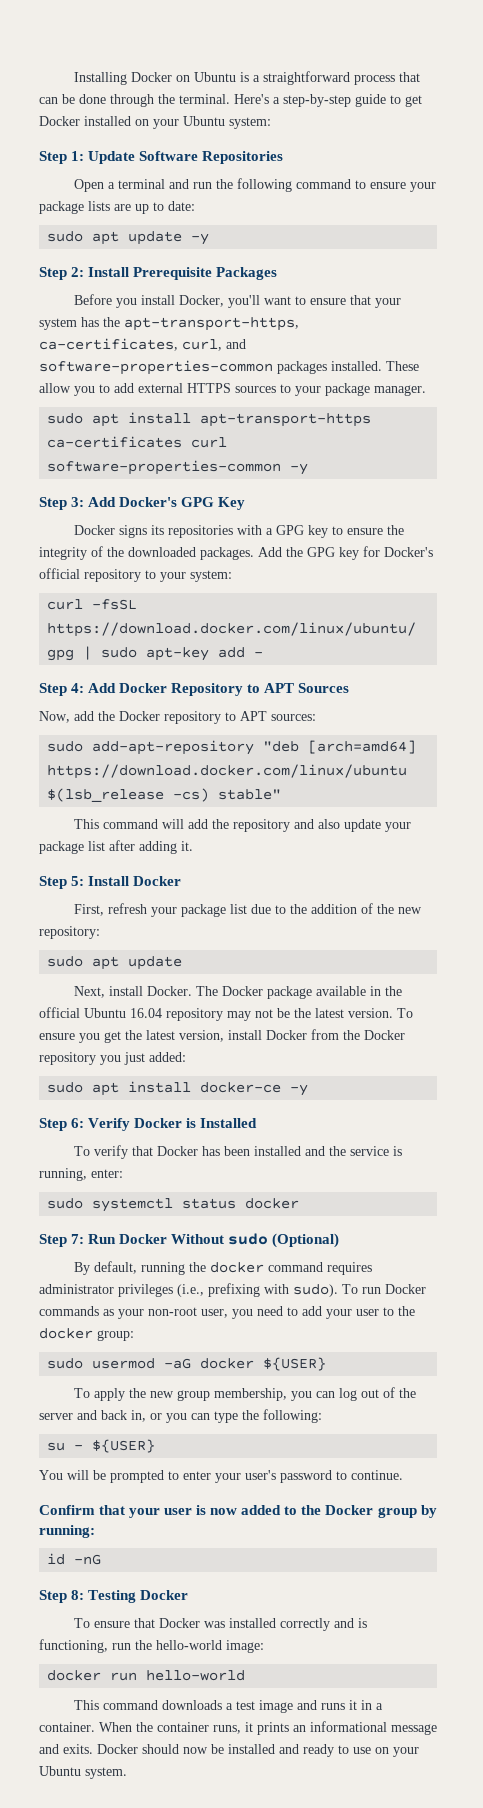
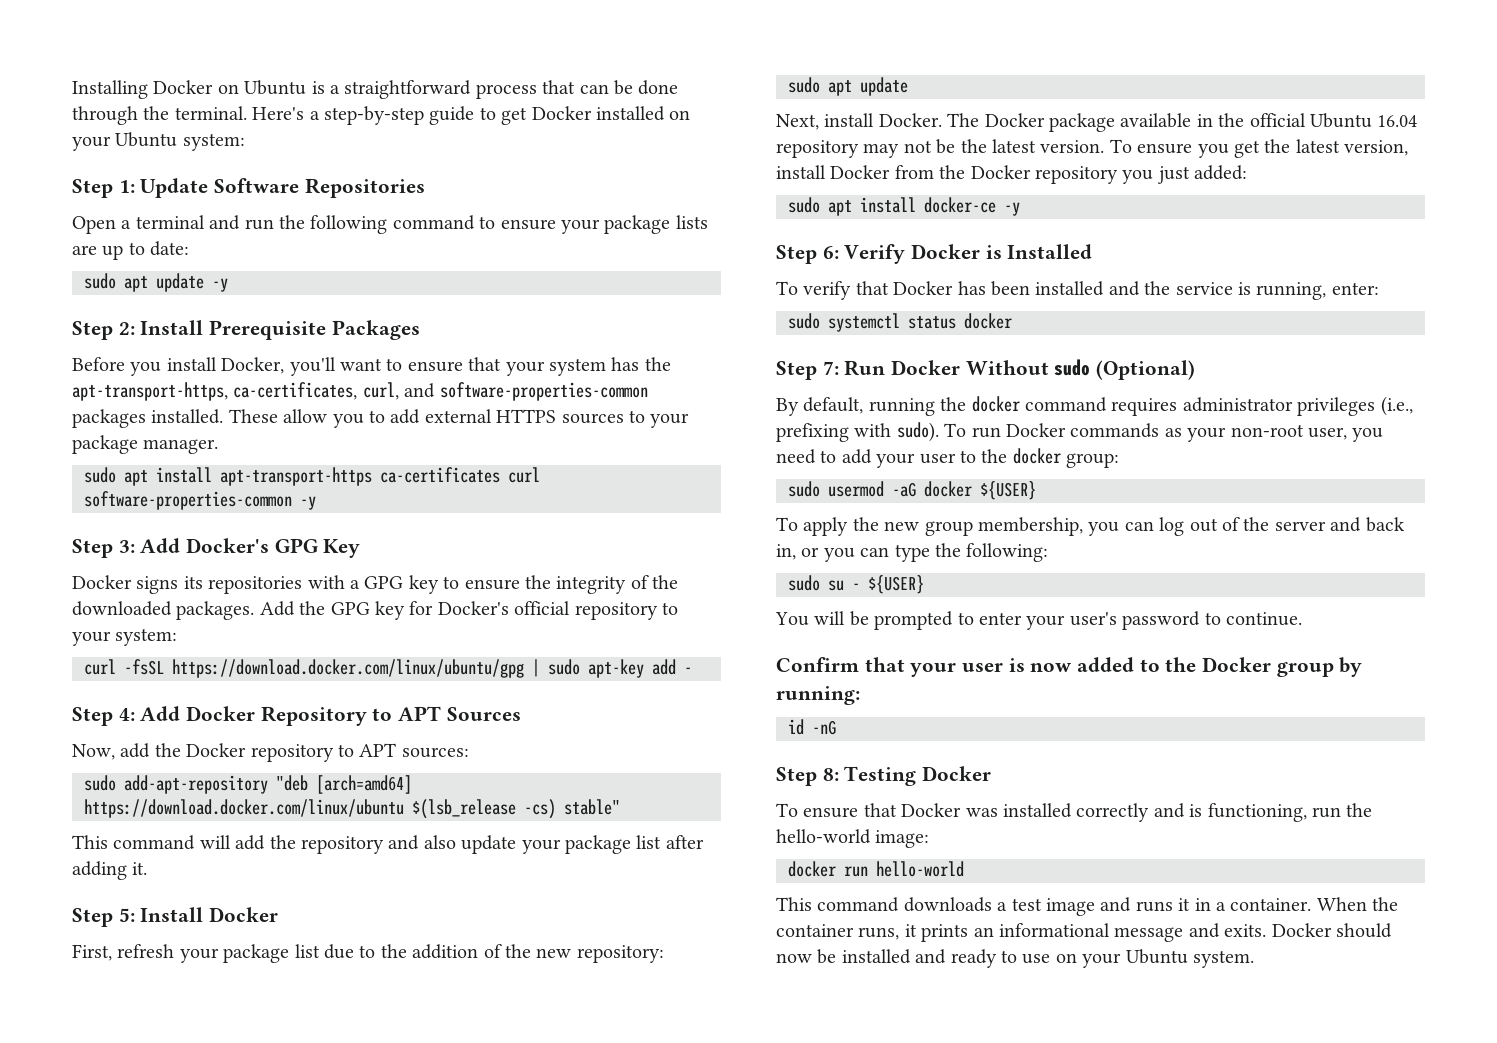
(322, 1416) none -> [788,575,820,591] sudo

